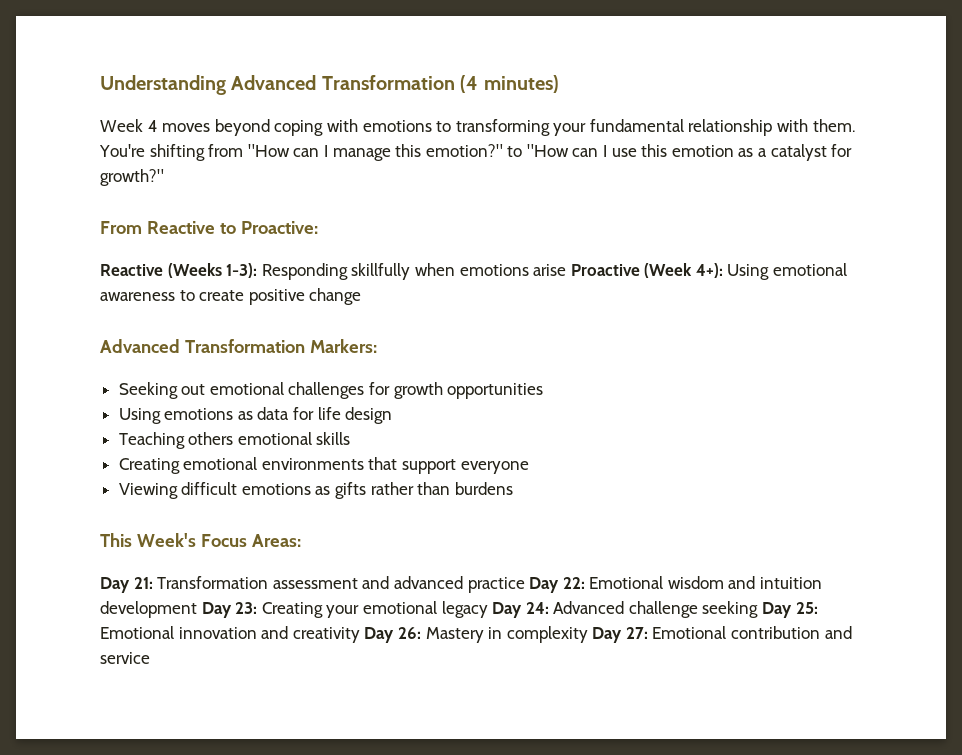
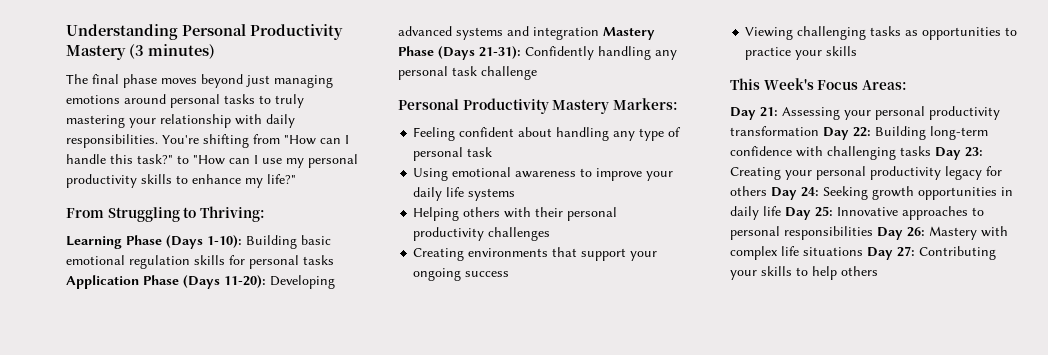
[231,75,559,93] [100,119,855,136] Advanced Transformation (4 minutes) // Week 4 moves beyond coping with emotions to transforming your fundamental relationship with them. -> [182,24,343,40] [66,44,215,60] [66,74,333,88] [66,94,304,108] [66,114,295,128] [66,134,158,148] Personal Productivity Mastery (3 minutes) // The final phase moves beyond just managing emotions around personal tasks to truly mastering your relationship with daily responsibilities.
[332,144,503,161] manage this emotion?" -> [66,154,173,164] handle this task?"
[641,144,853,161] [100,169,164,186] [100,221,318,234] [100,263,848,280] [100,288,362,305] [100,339,377,353] [118,382,544,399] [118,407,393,424] [118,432,351,449] [118,457,258,474] this emotion as a catalyst for growth?" // From Reactive to Proactive: // Reactive (Weeks 1-3): Responding skillfully when emotions arise Proactive (Week 4+): Using emotional awareness to create positive change // Advanced Transformation Markers: // Seeking out emotional challenges for growth opportunities // Using emotions as data for life design // Teaching others emotional skills // Creating emotional -> [286,154,358,168] [66,174,296,188] [66,206,265,222] [66,235,331,249] [66,255,334,269] [66,275,335,289] [398,26,655,40] [398,46,677,60] [398,66,537,80] [398,98,678,114] [413,127,682,141] [413,147,493,161] [413,167,674,181] [413,187,516,201] [413,207,618,221] [413,227,551,241] [413,248,465,261] my personal productivity skills to enhance my life?" // From Struggling to Thriving: // Learning Phase (Days 1-10): Building basic emotional regulation skills for personal tasks Application Phase (Days 11-20): Developing advanced systems and integration Mastery Phase (Days 21-31): Confidently handling any personal task challenge // Personal Productivity Mastery Markers: // Feeling confident about handling any type of personal task // Using emotional awareness to improve your daily life systems // Helping others with their personal productivity challenges // Creating
[460,461,529,474] [118,482,513,499] everyone // Viewing difficult emotions as gifts rather than burdens -> [630,251,658,261] [413,268,510,281] [745,26,1018,40] [745,46,858,60] your ongoing success // Viewing challenging tasks as opportunities to practice your skills
[157,576,823,593] [100,601,818,618] [100,626,852,643] [100,652,150,664] Transformation assessment and advanced practice Day 22: Emotional wisdom and intuition development Day 23: Creating your emotional legacy Day 24: Advanced challenge seeking Day 25: Emotional innovation and creativity Day 26: Mastery in complexity Day 27: Emotional contribution and service -> [782,106,1000,120] [730,126,988,140] [730,146,983,160] [730,166,1002,180] [730,186,1013,200] [730,206,984,220] [730,226,1008,240] [730,246,996,260] [730,266,878,280] Assessing your personal productivity transformation Day 22: Building long-term confidence with challenging tasks Day 23: Creating your personal productivity legacy for others Day 24: Seeking growth opportunities in daily life Day 25: Innovative approaches to personal responsibilities Day 26: Mastery with complex life situations Day 27: Contributing your skills to help others

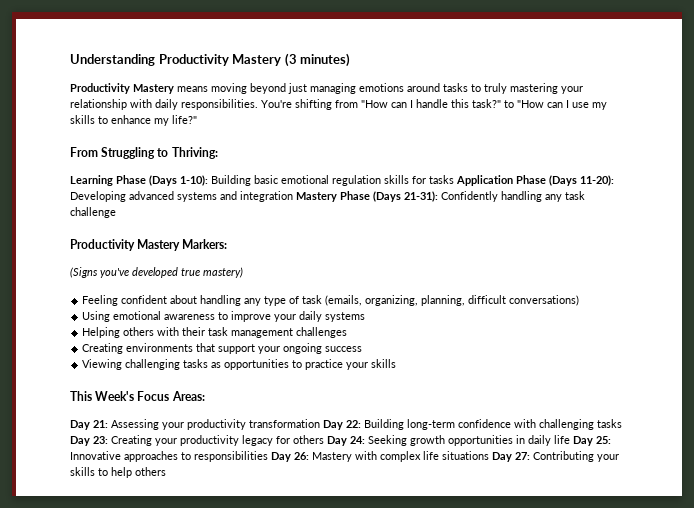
[182,24,246,36] Personal -> (155, 60) none
[66,74,197,88] The final phase moves -> [70,83,247,94] Productivity Mastery means moving
[170,94,220,108] personal -> (440, 87) none
[308,154,358,168] [66,174,137,188] personal productivity -> (607, 106) none
[249,255,299,269] personal -> (426, 180) none
[398,66,448,80] personal -> (562, 198) none
[398,99,459,110] Personal -> (116, 212) none
(678, 104) none -> [70,267,243,278] // (Signs you've developed true mastery)
[413,147,493,161] personal task -> [302,295,580,306] task (emails, organizing, planning, difficult conversations)
[446,187,465,197] life -> (323, 316) none
[567,207,618,221] [413,227,485,241] personal productivity -> [208,327,294,338] task management
[875,106,925,120] personal -> (184, 426) none
[816,166,866,180] personal -> (177, 442) none
[730,226,780,240] personal -> (191, 456) none

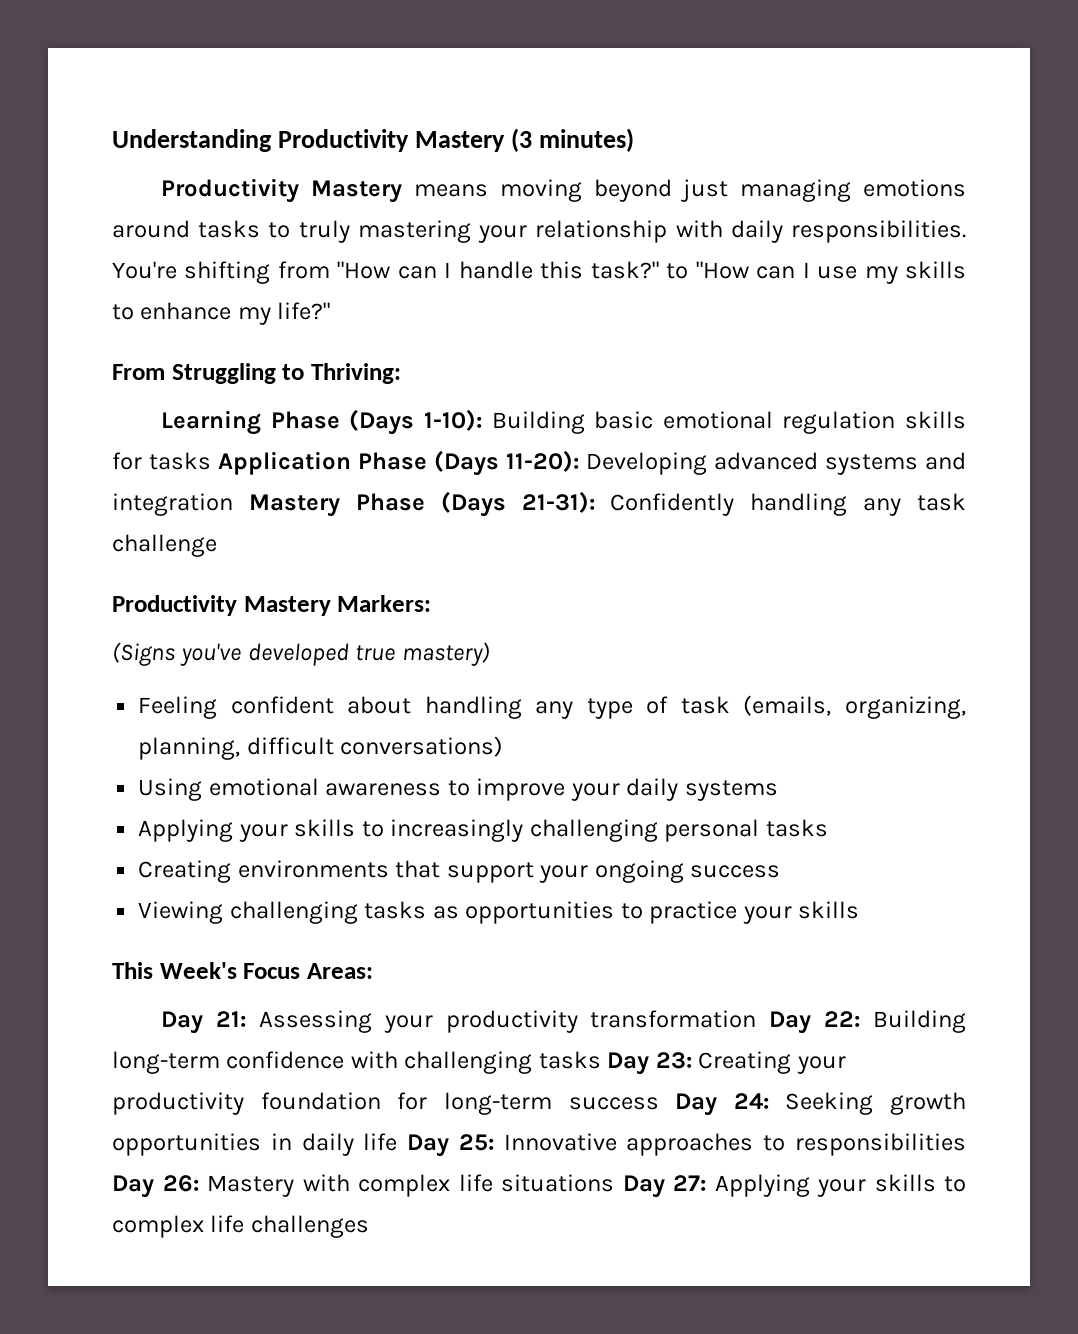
[82,327,348,338] Helping others with their task management challenges -> [138,819,828,842] Applying your skills to increasingly challenging personal tasks
[242,435,324,446] legacy for others -> [260,1092,659,1115] foundation for long-term success
[533,451,619,462] [70,467,166,478] Contributing your skills to help others -> [714,1174,966,1197] [112,1215,369,1238] Applying your skills to complex life challenges

